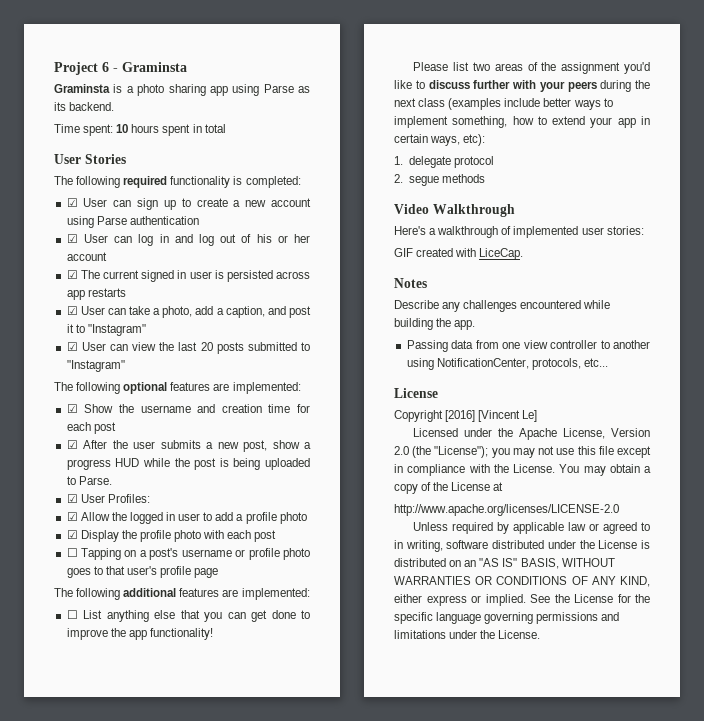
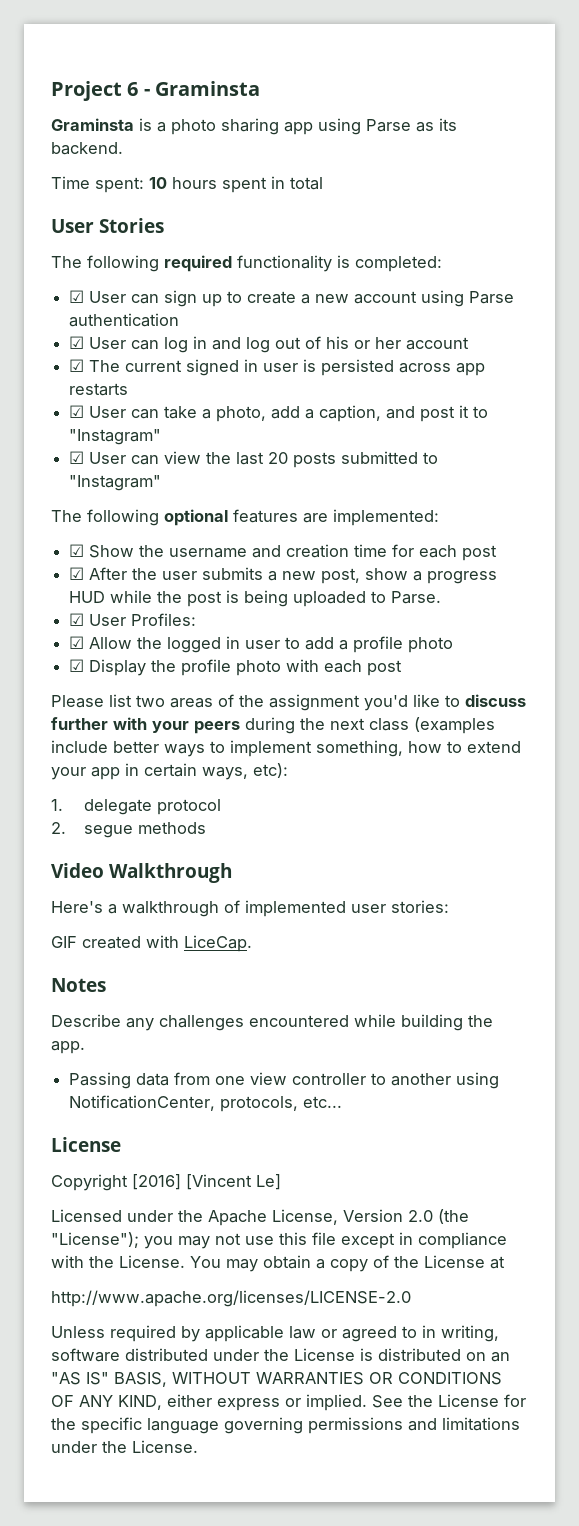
[66,548,310,560] [66,566,219,578] [54,588,310,600] [66,610,311,622] [66,628,213,640] // ☐ Tapping on a post's username or profile photo goes to that user's profile page // The following additional features are implemented: // ☐ List anything else that you can get done to improve the app functionality! -> (403, 668) none

